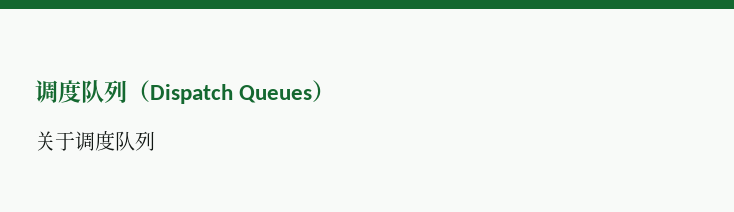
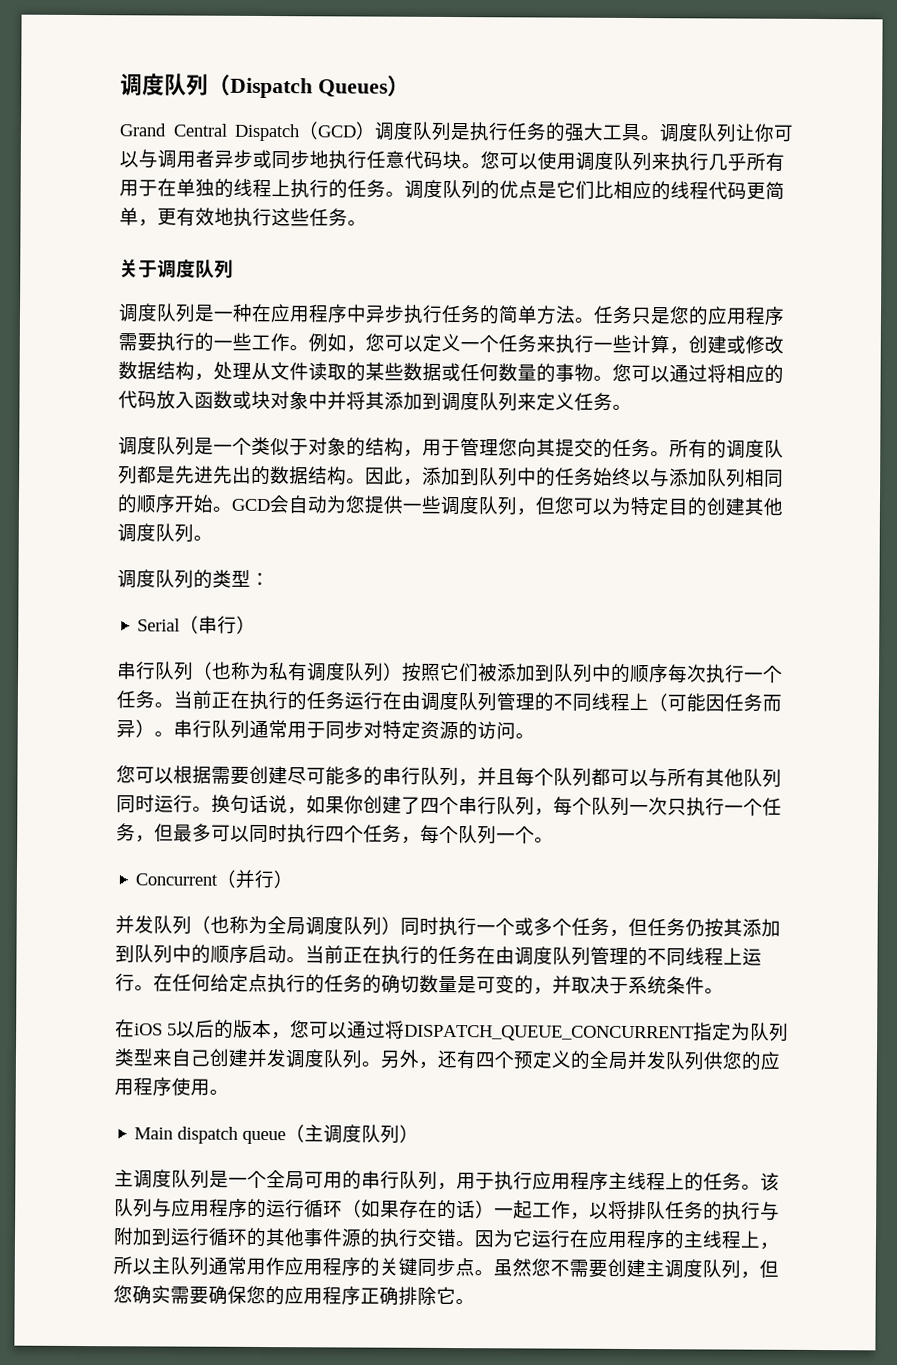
[35,130,155,151] 关于调度队列 -> [119,121,794,143] [119,149,785,172] [119,178,785,201] [119,207,367,227] [119,259,234,279] [118,303,785,326] [118,332,784,355] [118,361,784,384] [118,390,632,412] [118,436,784,459] [118,465,784,488] [117,494,784,517] [117,523,213,543] [117,569,270,589] [137,615,257,634] [117,661,783,684] [116,690,782,713] [116,719,535,741] [116,765,782,788] [116,794,782,817] [116,823,554,845] [135,869,294,889] [115,915,781,938] [115,944,762,967] [115,973,724,995] [115,1019,789,1042] [114,1048,781,1071] [114,1077,229,1097] [134,1124,420,1145] [114,1169,780,1192] [114,1198,780,1221] [113,1227,779,1250] [113,1256,779,1279] [113,1285,475,1306] Grand Central Dispatch（GCD）调度队列是执行任务的强大工具。调度队列让你可以与调用者异步或同步地执行任意代码块。您可以使用调度队列来执行几乎所有用于在单独的线程上执行的任务。调度队列的优点是它们比相应的线程代码更简单，更有效地执行这些任务。 // 关于调度队列 // 调度队列是一种在应用程序中异步执行任务的简单方法。任务只是您的应用程序需要执行的一些工作。例如，您可以定义一个任务来执行一些计算，创建或修改数据结构，处理从文件读取的某些数据或任何数量的事物。您可以通过将相应的代码放入函数或块对象中并将其添加到调度队列来定义任务。 // 调度队列是一个类似于对象的结构，用于管理您向其提交的任务。所有的调度队列都是先进先出的数据结构。因此，添加到队列中的任务始终以与添加队列相同的顺序开始。GCD会自动为您提供一些调度队列，但您可以为特定目的创建其他调度队列。 // 调度队列的类型： // Serial（串行） // 串行队列（也称为私有调度队列）按照它们被添加到队列中的顺序每次执行一个任务。当前正在执行的任务运行在由调度队列管理的不同线程上（可能因任务而异）。串行队列通常用于同步对特定资源的访问。 // 您可以根据需要创建尽可能多的串行队列，并且每个队列都可以与所有其他队列同时运行。换句话说，如果你创建了四个串行队列，每个队列一次只执行一个任务，但最多可以同时执行四个任务，每个队列一个。 // Concurrent（并行） // 并发队列（也称为全局调度队列）同时执行一个或多个任务，但任务仍按其添加到队列中的顺序启动。当前正在执行的任务在由调度队列管理的不同线程上运行。在任何给定点执行的任务的确切数量是可变的，并取决于系统条件。 // 在iOS 5以后的版本，您可以通过将DISPATCH_QUEUE_CONCURRENT指定为队列类型来自己创建并发调度队列。另外，还有四个预定义的全局并发队列供您的应用程序使用。 // Main dispatch queue（主调度队列） // 主调度队列是一个全局可用的串行队列，用于执行应用程序主线程上的任务。该队列与应用程序的运行循环（如果存在的话）一起工作，以将排队任务的执行与附加到运行循环的其他事件源的执行交错。因为它运行在应用程序的主线程上，所以主队列通常用作应用程序的关键同步点。虽然您不需要创建主调度队列，但您确实需要确保您的应用程序正确排除它。

